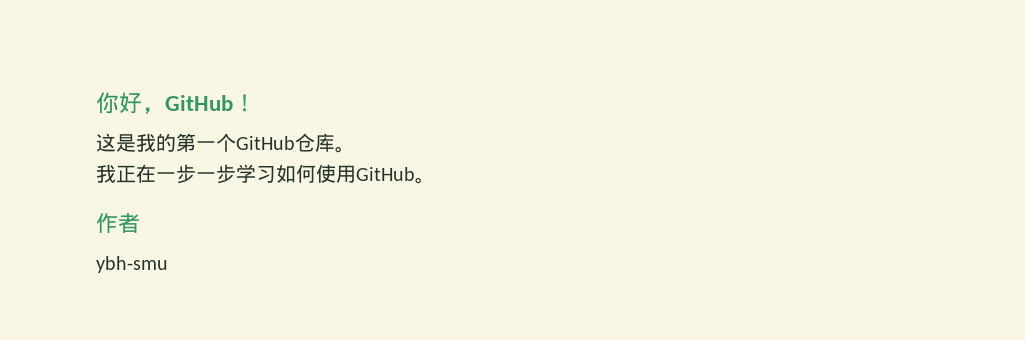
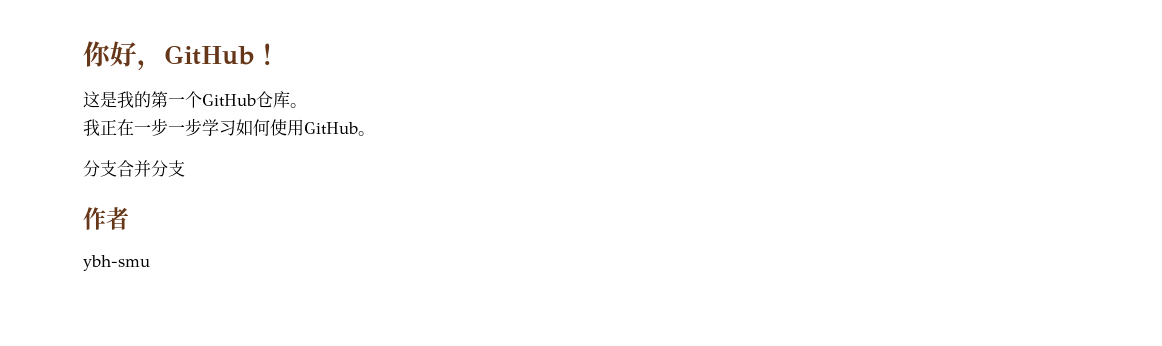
(435, 180) none -> [83,160,185,177] // 分支合并分支

